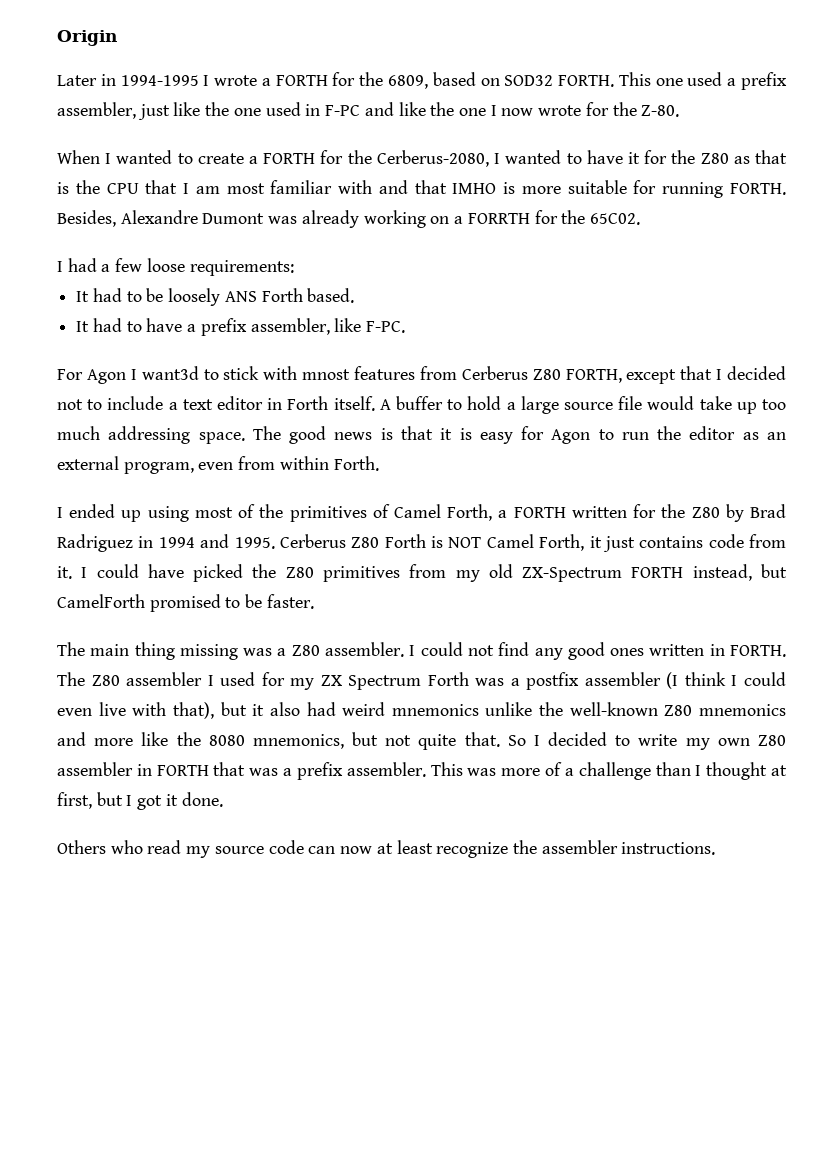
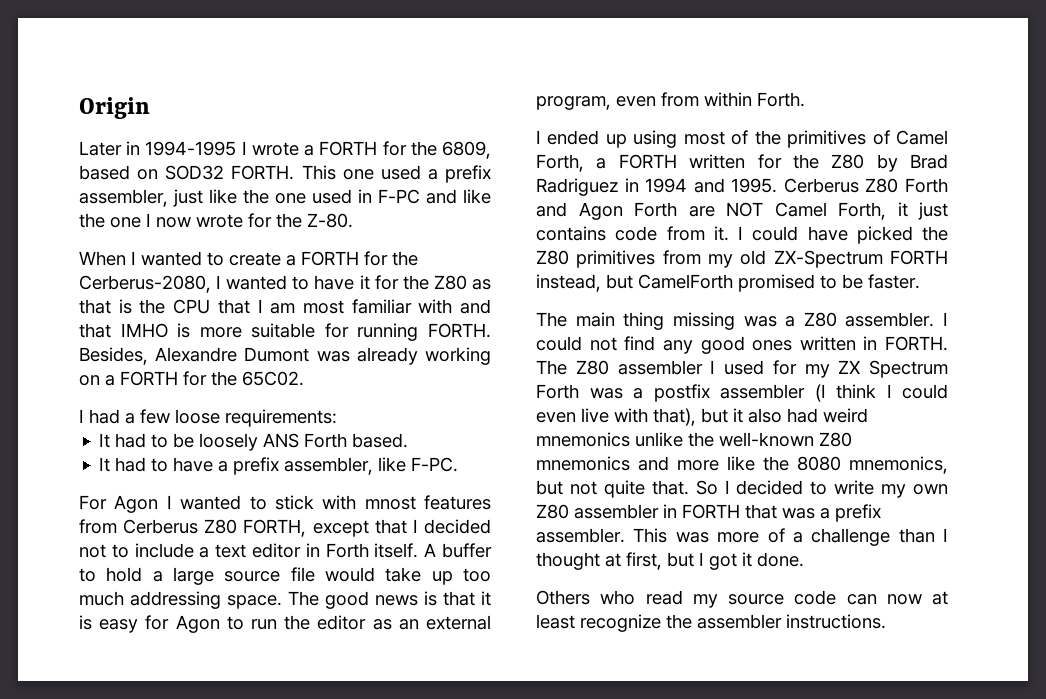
[467,213,530,224] FORRTH -> [120,371,178,386] FORTH
[141,366,199,380] want3d -> [180,495,242,510] wanted
[431,536,443,548] is -> [536,202,715,220] and Agon Forth are

